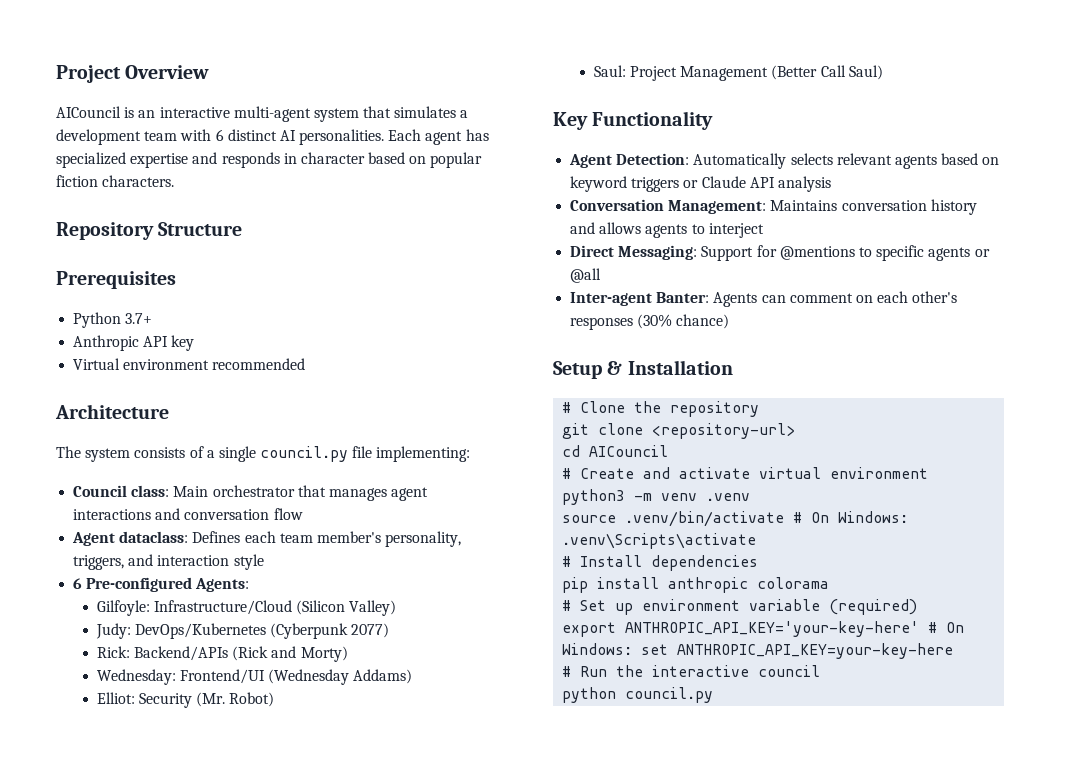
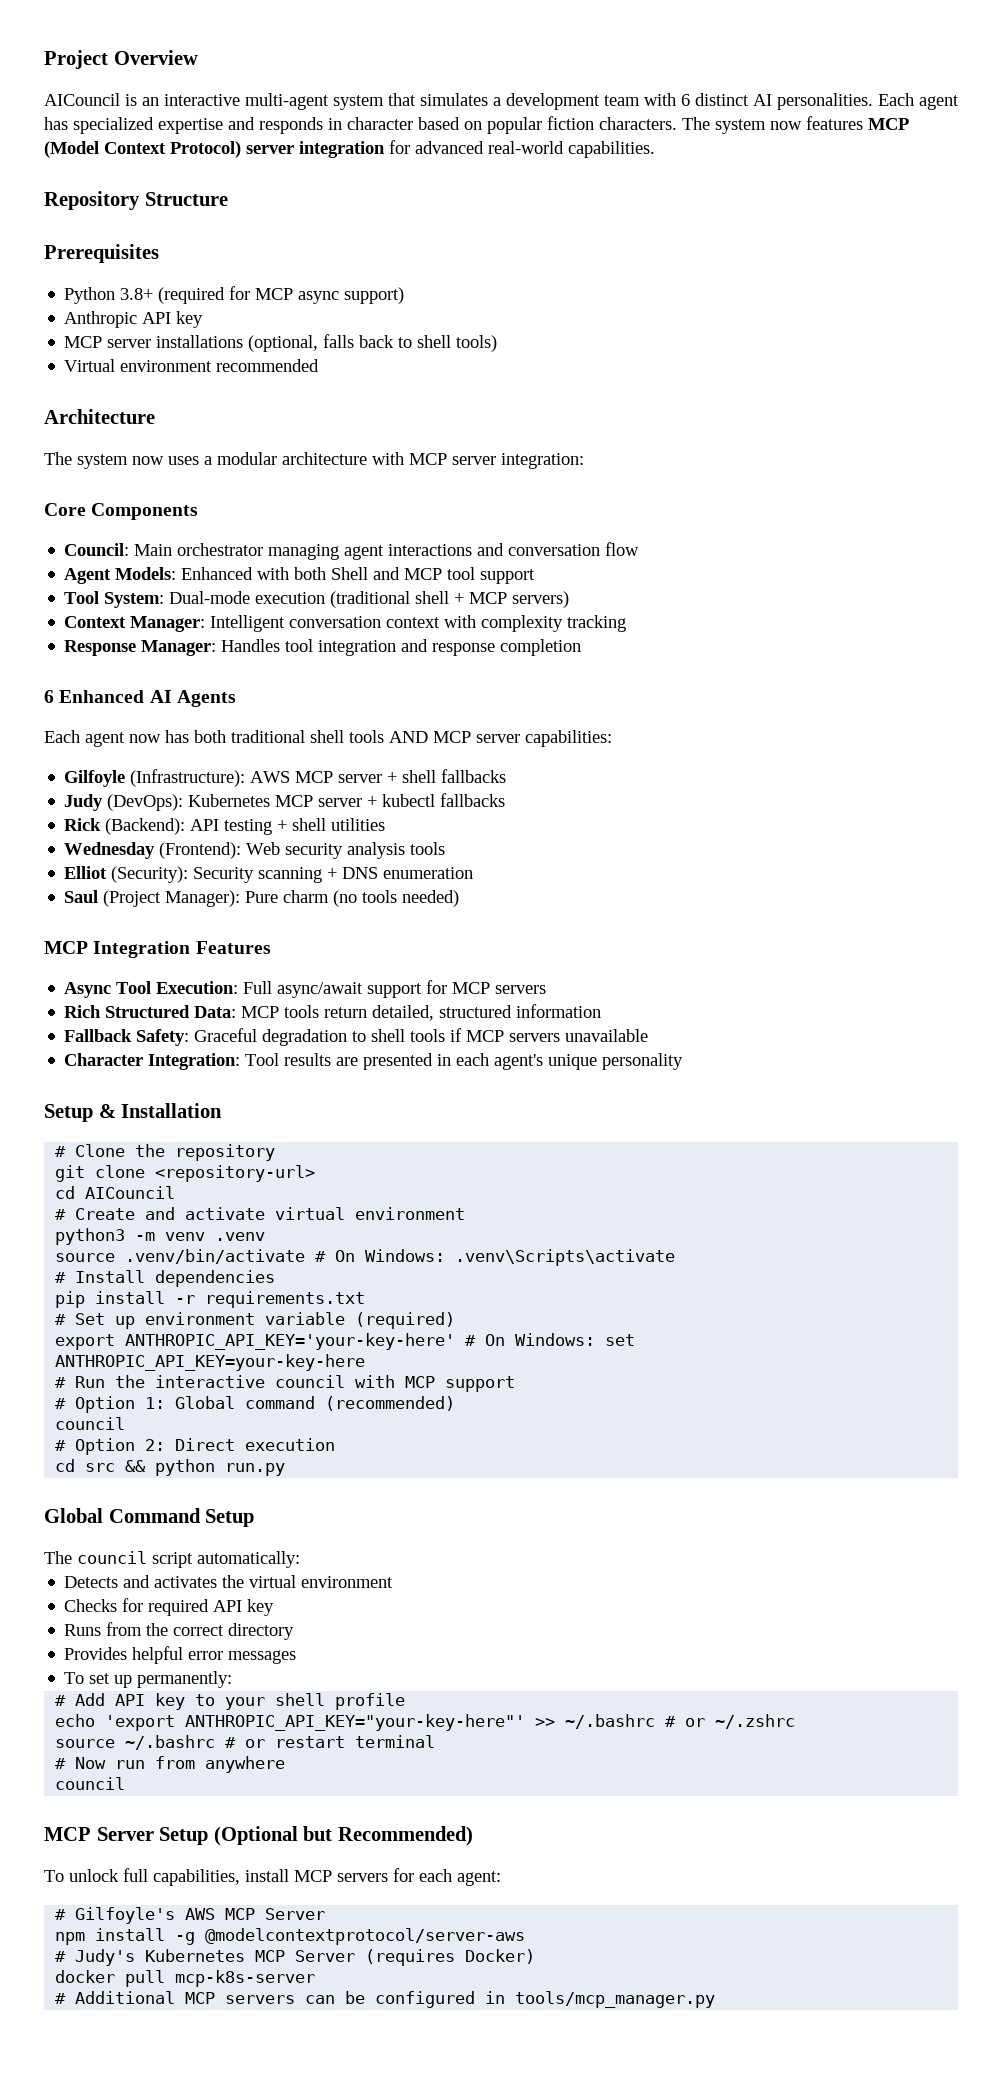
[56,222,243,240] [56,271,176,289] [73,312,153,328] [73,335,195,351] // Repository Structure // Prerequisites // Python 3.7+ // Anthropic API key -> [682,116,909,134] [44,140,655,158] [44,191,228,210] [44,244,159,263] [64,286,405,304] [64,311,204,328] [64,334,498,352] The system now features MCP (Model Context Protocol) server integration for advanced real-world capabilities. // Repository Structure // Prerequisites // Python 3.8+ (required for MCP async support) // Anthropic API key // MCP server installations (optional, falls back to shell tools)
[134,446,471,462] [73,485,387,501] consists of a single council.py file implementing: // Council class: Main orchestrator that manages -> [132,452,584,469] [44,503,199,520] [64,543,340,560] now uses a modular architecture with MCP server integration: // Core Components // Council: Main orchestrator managing
[119,531,462,547] [73,554,264,570] [73,577,250,592] [96,600,397,616] [95,623,390,639] [96,646,348,662] [96,669,413,685] [96,692,275,708] [593,65,883,81] [553,111,714,130] [569,153,1000,169] [570,176,831,192] [570,199,977,215] [570,222,764,238] [570,245,990,261] [570,268,602,283] [570,291,958,307] [570,314,730,330] dataclass: Defines each team member's personality, triggers, and interaction style // 6 Pre-configured Agents: // Gilfoyle: Infrastructure/Cloud (Silicon Valley) // Judy: DevOps/Kubernetes (Cyberpunk 2077) // Rick: Backend/APIs (Rick and Morty) // Wednesday: Frontend/UI (Wednesday Addams) // Elliot: Security (Mr. Robot) // Saul: Project Management (Better Call Saul) // Key Functionality // Agent Detection: Automatically selects relevant agents based on keyword triggers or Claude API analysis // Conversation Management: Maintains conversation history and allows agents to interject // Direct Messaging: Support for @mentions to specific agents or @all // Inter-agent Banter: Agents can comment on each other's responses (30% chance) -> [115,567,536,584] [64,591,570,608] [64,615,627,632] [64,639,582,656] [44,690,236,707] [44,730,612,747] [64,769,507,787] [64,793,506,811] [64,818,386,835] [64,842,446,859] [64,866,474,883] [64,890,460,907] [44,941,271,958] [64,980,547,998] [64,1004,602,1021] [64,1028,649,1046] [64,1053,684,1070] Models: Enhanced with both Shell and MCP tool support // Tool System: Dual-mode execution (traditional shell + MCP servers) // Context Manager: Intelligent conversation context with complexity tracking // Response Manager: Handles tool integration and response completion // 6 Enhanced AI Agents // Each agent now has both traditional shell tools AND MCP server capabilities: // Gilfoyle (Infrastructure): AWS MCP server + shell fallbacks // Judy (DevOps): Kubernetes MCP server + kubectl fallbacks // Rick (Backend): API testing + shell utilities // Wednesday (Frontend): Web security analysis tools // Elliot (Security): Security scanning + DNS enumeration // Saul (Project Manager): Pure charm (no tools needed) // MCP Integration Features // Async Tool Execution: Full async/await support for MCP servers // Rich Structured Data: MCP tools return detailed, structured information // Fallback Safety: Graceful degradation to shell tools if MCP servers unavailable // Character Integration: Tool results are presented in each agent's unique personality
[668,577,830,593] anthropic colorama -> [175,1291,366,1308] -r requirements.txt
[562,687,714,703] // python council.py -> [355,1375,516,1392] [55,1396,456,1413] [55,1417,126,1430] [55,1438,336,1455] [55,1459,286,1476] [44,1508,255,1527] [44,1551,300,1568] [64,1575,394,1588] [64,1598,275,1616] [64,1622,295,1640] [64,1646,297,1664] [64,1671,233,1688] [55,1693,406,1710] [55,1714,796,1731] [55,1735,436,1750] [55,1756,286,1773] [55,1777,126,1790] [44,1826,473,1846] [44,1868,501,1886] [55,1907,326,1924] [55,1928,526,1945] [55,1949,536,1966] [55,1970,316,1987] [55,1991,716,2008] with MCP support // # Option 1: Global command (recommended) // council // # Option 2: Direct execution // cd src && python run.py // Global Command Setup // The council script automatically: // Detects and activates the virtual environment // Checks for required API key // Runs from the correct directory // Provides helpful error messages // To set up permanently: // # Add API key to your shell profile // echo 'export ANTHROPIC_API_KEY="your-key-here"' >> ~/.bashrc # or ~/.zshrc // source ~/.bashrc # or restart terminal // # Now run from anywhere // council // MCP Server Setup (Optional but Recommended) // To unlock full capabilities, install MCP servers for each agent: // # Gilfoyle's AWS MCP Server // npm install -g @modelcontextprotocol/server-aws // # Judy's Kubernetes MCP Server (requires Docker) // docker pull mcp-k8s-server // # Additional MCP servers can be configured in tools/mcp_manager.py

